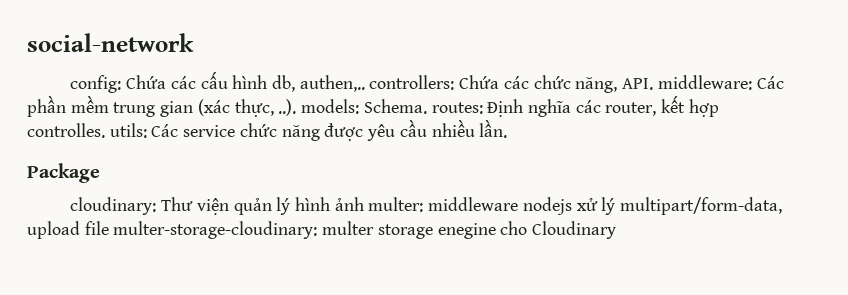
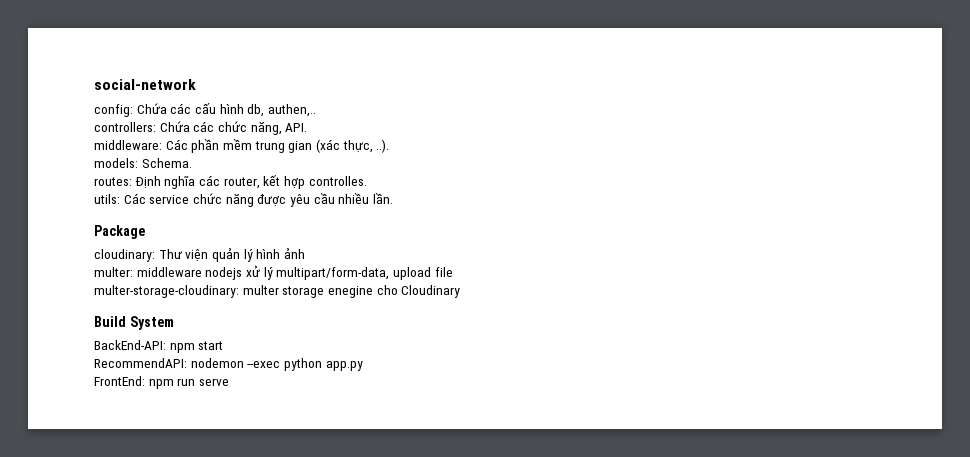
(365, 83) none -> (316, 110) //
(654, 84) none -> (308, 127) //
(297, 107) none -> (390, 146) //
(427, 106) none -> (192, 163) //
(105, 130) none -> (367, 181) //
(364, 204) none -> (305, 253) //
(109, 228) none -> (453, 272) //
(617, 230) none -> [94,316,174,330] [94,340,224,353] [94,358,363,371] [94,376,229,389] // Build System // BackEnd-API: npm start // RecommendAPI: nodemon --exec python app.py // FrontEnd: npm run serve

